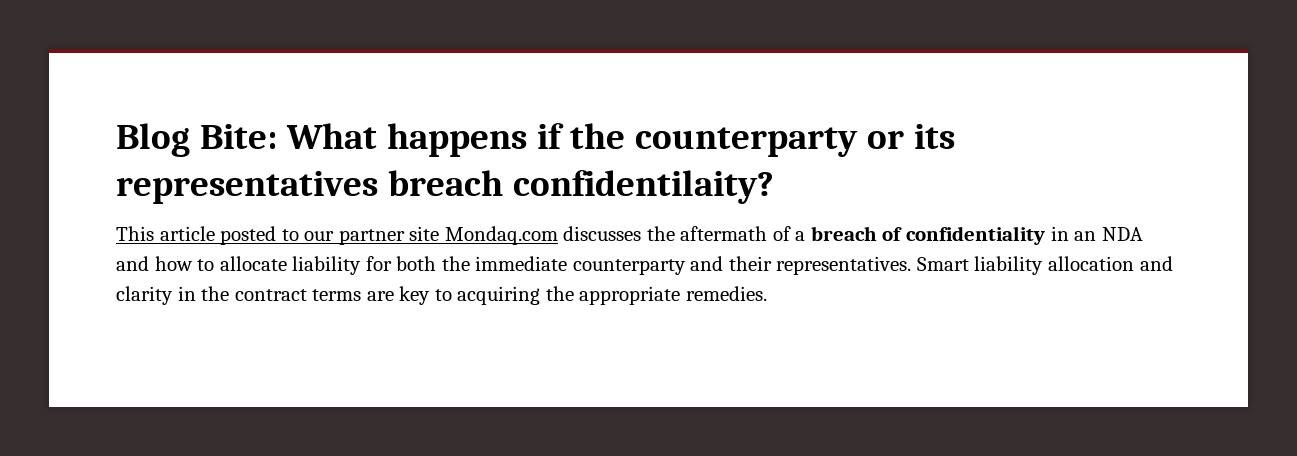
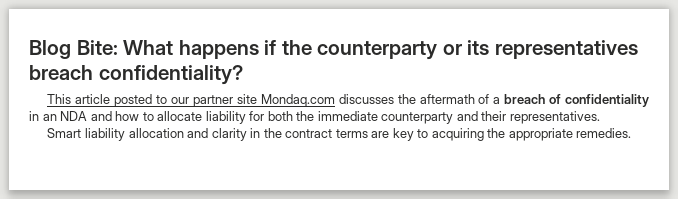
[512,170,774,204] confidentilaity? -> [98,65,243,85] confidentiality?
(912, 265) none -> (600, 117) //

